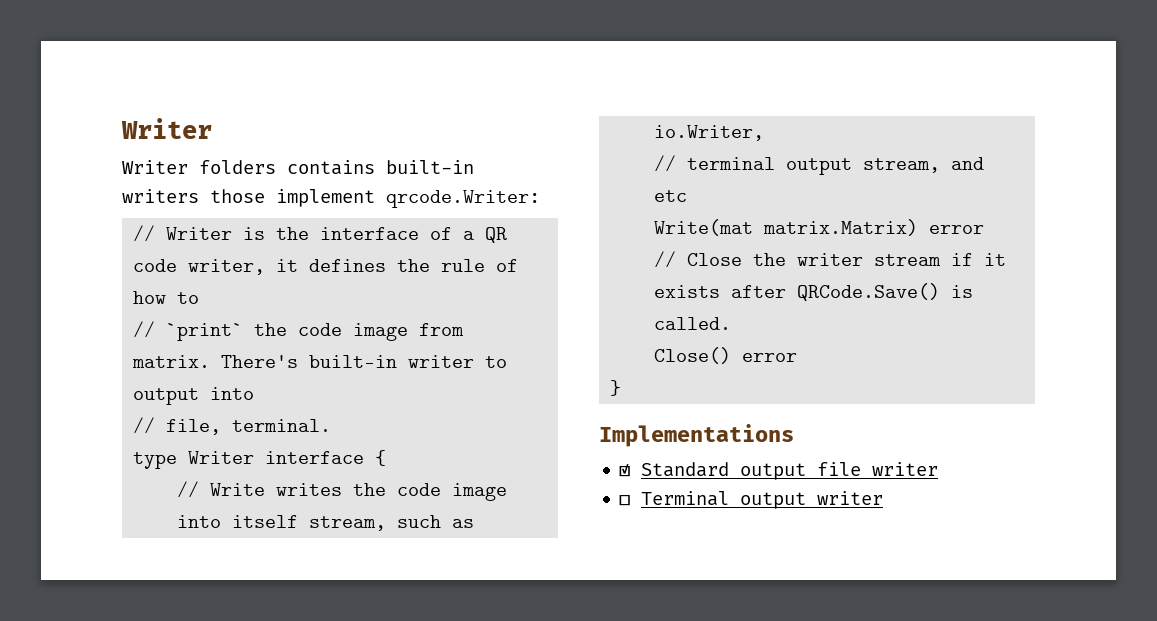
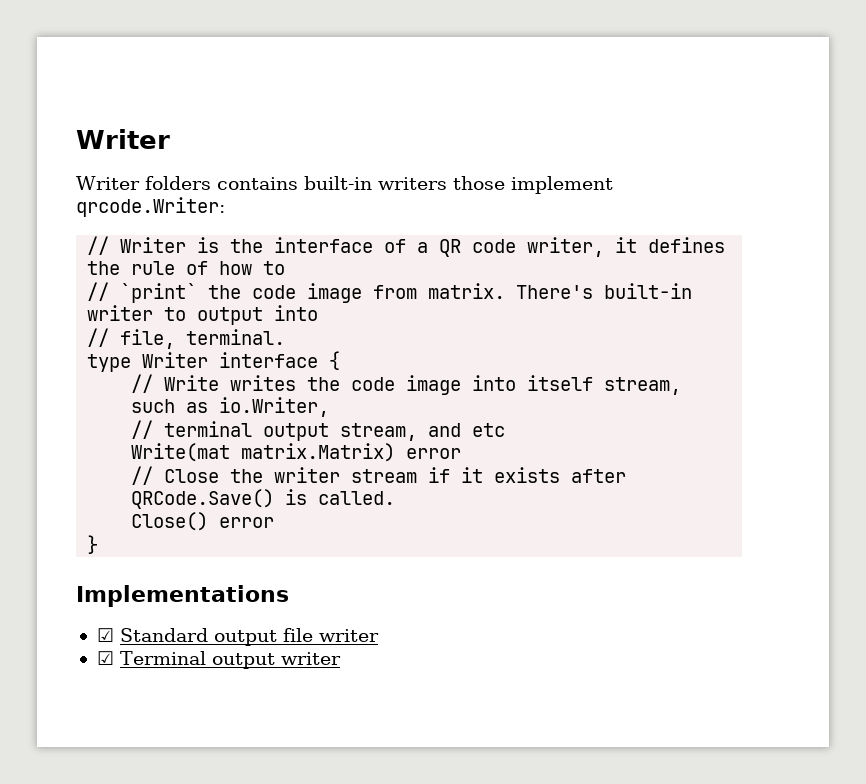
[619,495,631,506] ☐ -> [96,651,114,665] ☑

